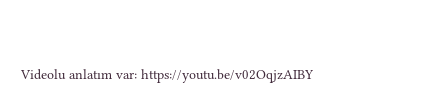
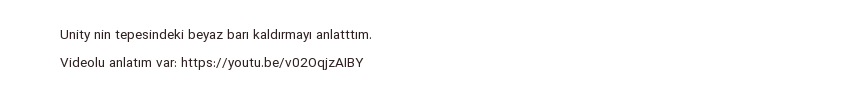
(20, 74) none -> [60,29,372,42] Unity nin tepesindeki beyaz barı kaldırmayı anlatttım. //

